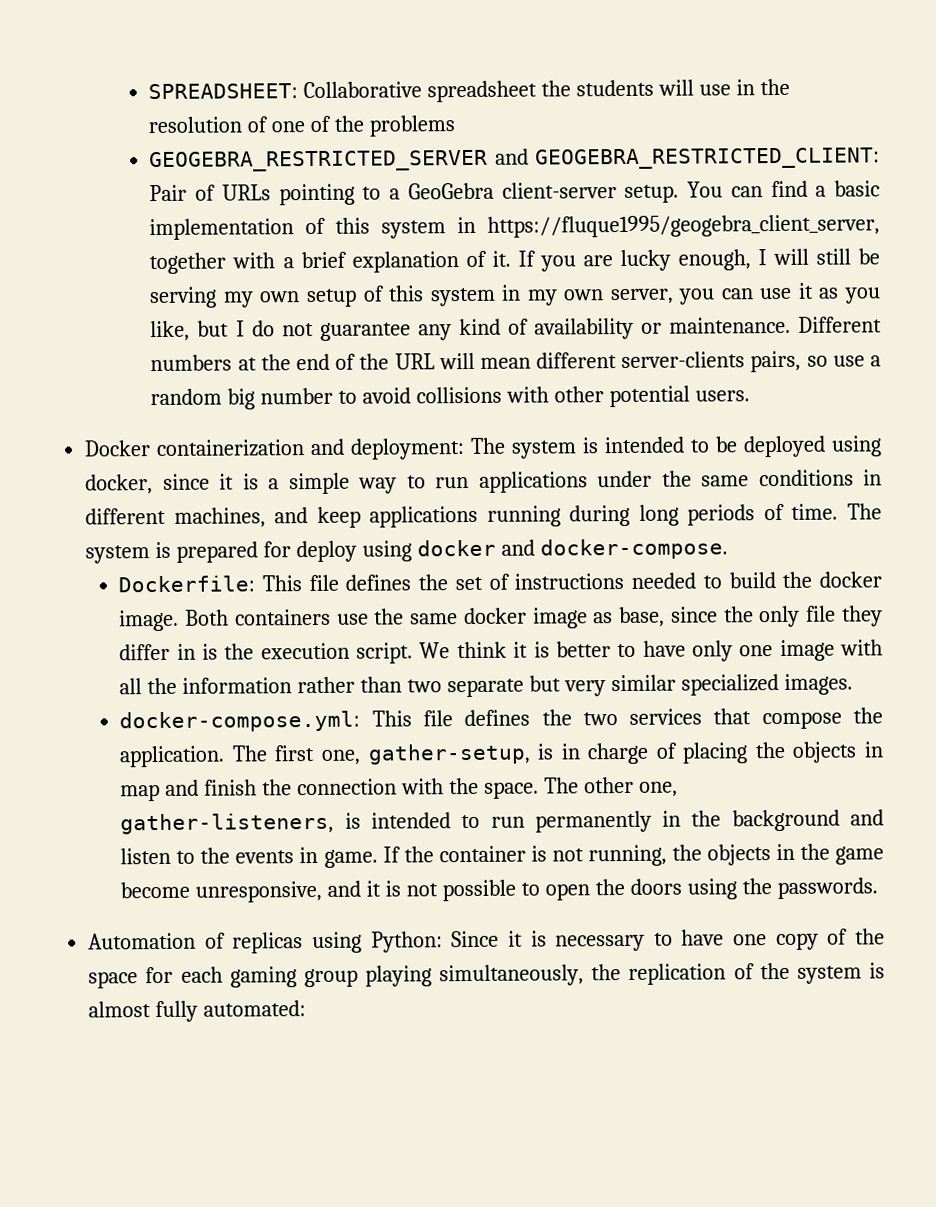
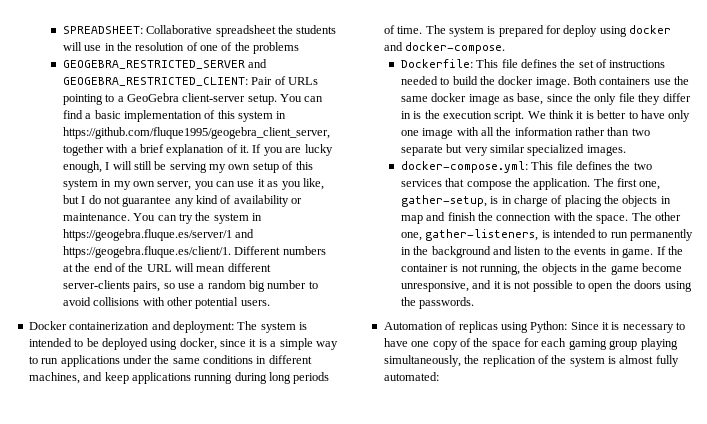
[486,214,880,238] https://fluque1995/geogebra_client_server, -> [62,127,330,139] https://github.com/fluque1995/geogebra_client_server,
(791, 325) none -> [133,212,262,224] [62,229,255,241] [62,246,231,258] You can try the system in https://geogebra.fluque.es/server/1 and https://geogebra.fluque.es/client/1.

